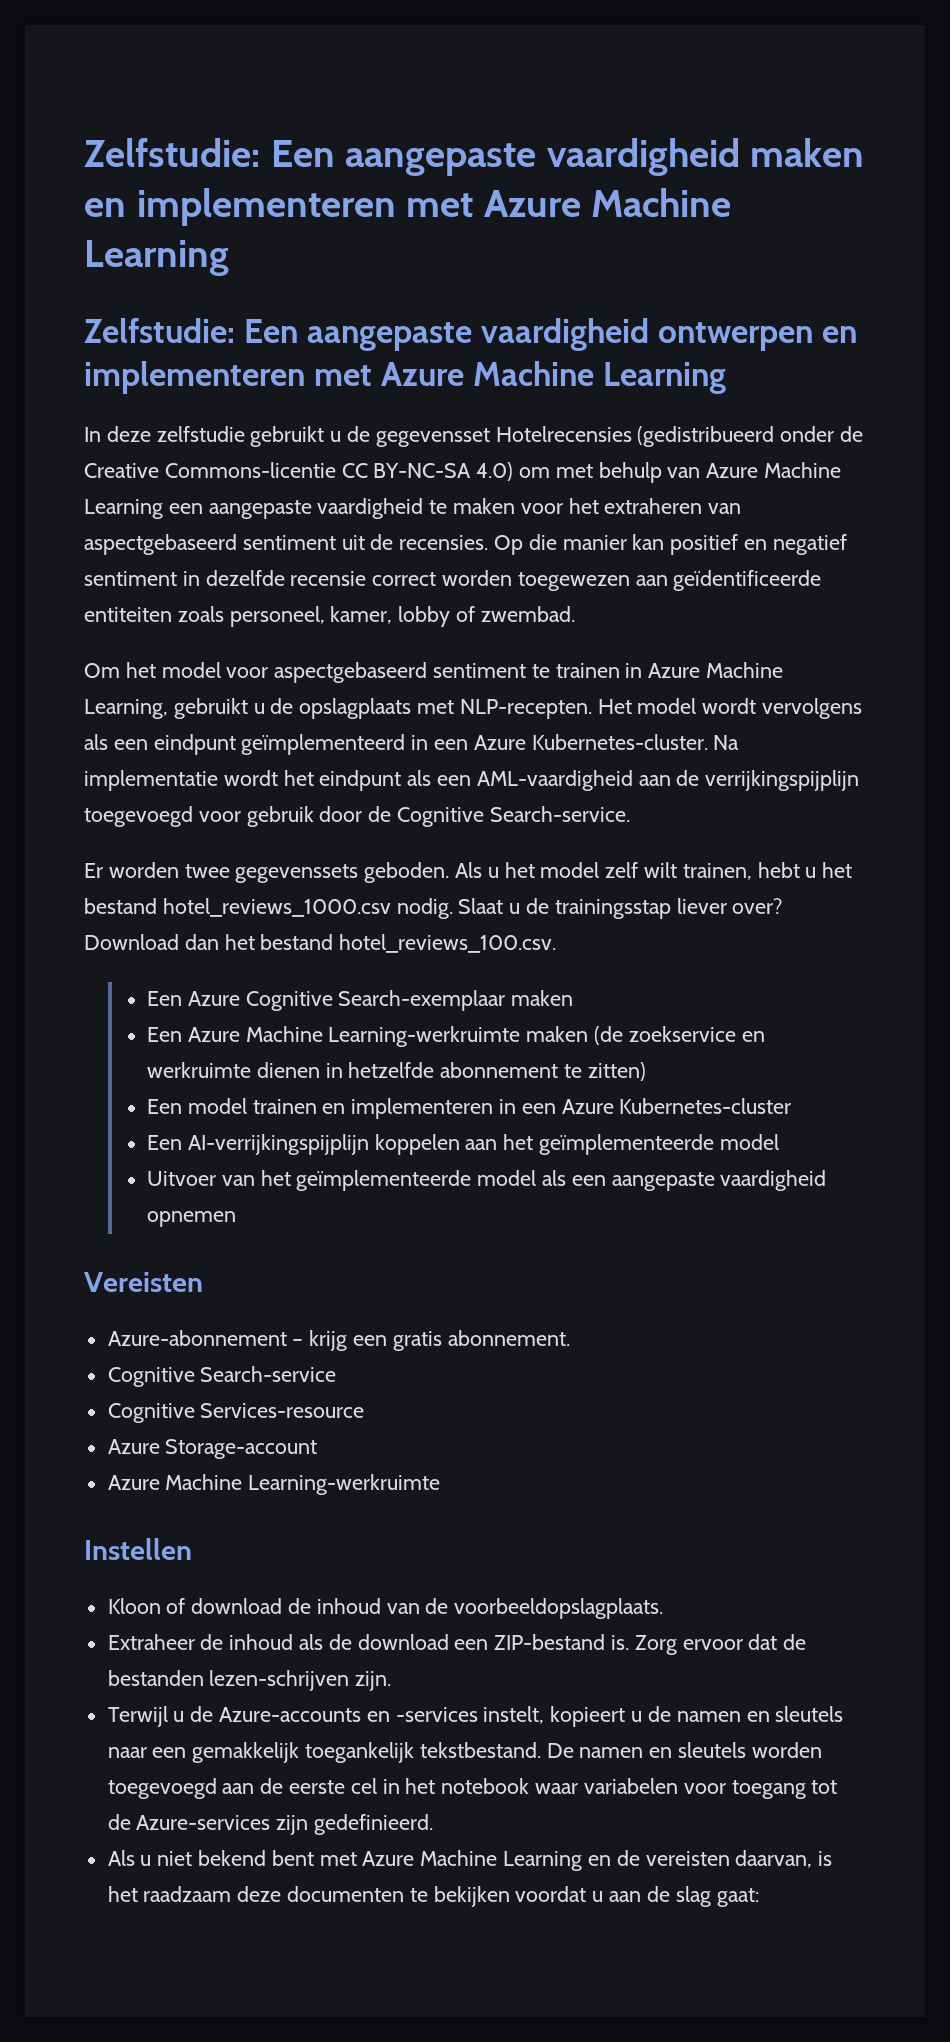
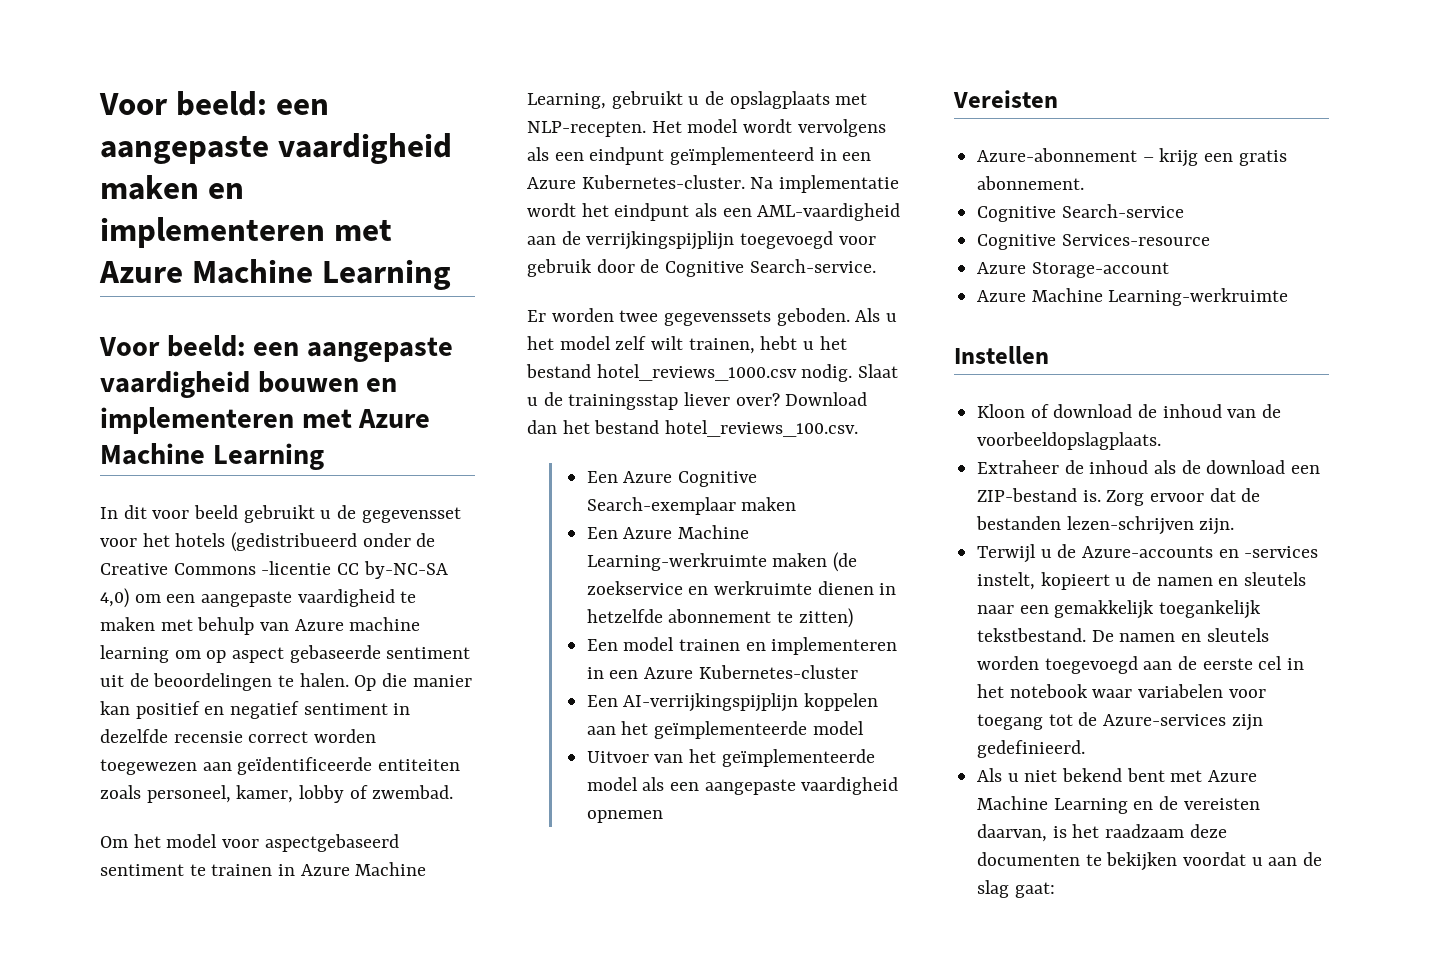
[84,138,335,167] Zelfstudie: Een -> [99,91,329,116] Voor beeld: een
[84,318,814,351] Zelfstudie: Een aangepaste vaardigheid ontwerpen -> [99,335,454,362] [100,371,359,398] Voor beeld: een aangepaste vaardigheid bouwen
[106,426,245,442] deze zelfstudie -> [123,505,239,519] dit voor beeld
[495,426,632,442] Hotelrecensies -> [100,533,226,547] voor het hotels
[164,462,842,483] [84,499,163,519] Commons-licentie CC BY-NC-SA 4.0) om met behulp van Azure Machine Learning -> [173,561,448,579] [100,588,161,608] Commons -licentie CC by-NC-SA 4,0) om
[520,498,742,514] [84,534,489,555] voor het extraheren van aspectgebaseerd sentiment uit de recensies. -> [160,617,421,635] [100,645,471,663] [100,673,349,691] met behulp van Azure machine learning om op aspect gebaseerde sentiment uit de beoordelingen te halen.

